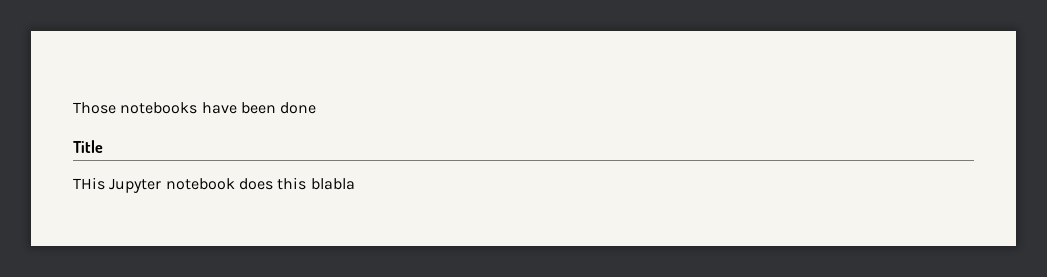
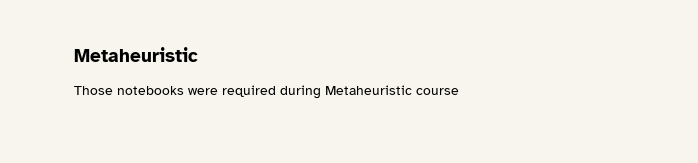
(73, 108) none -> [74,47,198,62] Metaheuristic //
[201,102,317,114] [73,140,103,153] [73,177,355,193] have been done // Title // THis Jupyter notebook does this blabla -> [188,85,459,99] were required during Metaheuristic course

